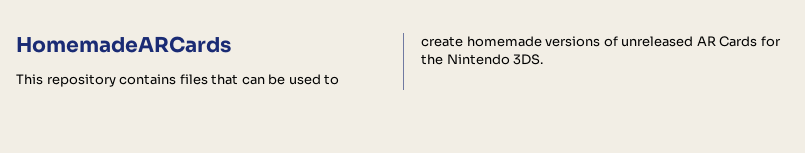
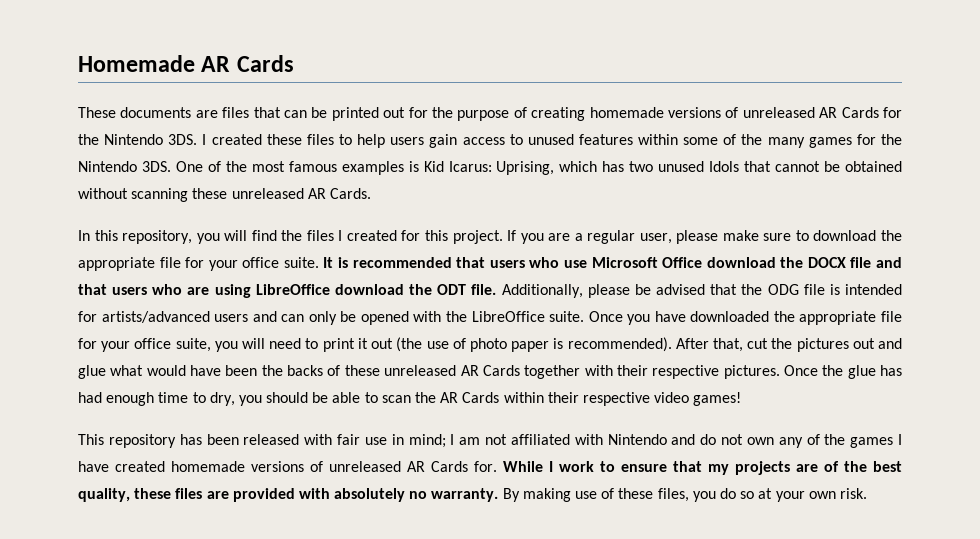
[16,36,231,53] [16,74,340,87] [421,36,463,47] HomemadeARCards // This repository contains files that can be used to create -> [78,55,294,72] [78,107,586,121] Homemade AR Cards // These documents are files that can be printed out for the purpose of creating
(544, 59) none -> [202,134,902,148] [78,161,903,175] [78,188,371,202] [78,230,902,244] [78,257,902,271] [78,284,902,298] [78,311,902,325] [78,337,903,352] [78,365,903,379] [78,392,742,406] [78,434,903,448] [78,461,902,475] [78,488,867,502] I created these files to help users gain access to unused features within some of the many games for the Nintendo 3DS. One of the most famous examples is Kid Icarus: Uprising, which has two unused Idols that cannot be obtained without scanning these unreleased AR Cards. // In this repository, you will find the files I created for this project. If you are a regular user, please make sure to download the appropriate file for your office suite. It is recommended that users who use Microsoft Office download the DOCX file and that users who are using LibreOffice download the ODT file. Additionally, please be advised that the ODG file is intended for artists/advanced users and can only be opened with the LibreOffice suite. Once you have downloaded the appropriate file for your office suite, you will need to print it out (the use of photo paper is recommended). After that, cut the pictures out and glue what would have been the backs of these unreleased AR Cards together with their respective pictures. Once the glue has had enough time to dry, you should be able to scan the AR Cards within their respective video games! // This repository has been released with fair use in mind; I am not affiliated with Nintendo and do not own any of the games I have created homemade versions of unreleased AR Cards for. While I work to ensure that my projects are of the best quality, these files are provided with absolutely no warranty. By making use of these files, you do so at your own risk.

